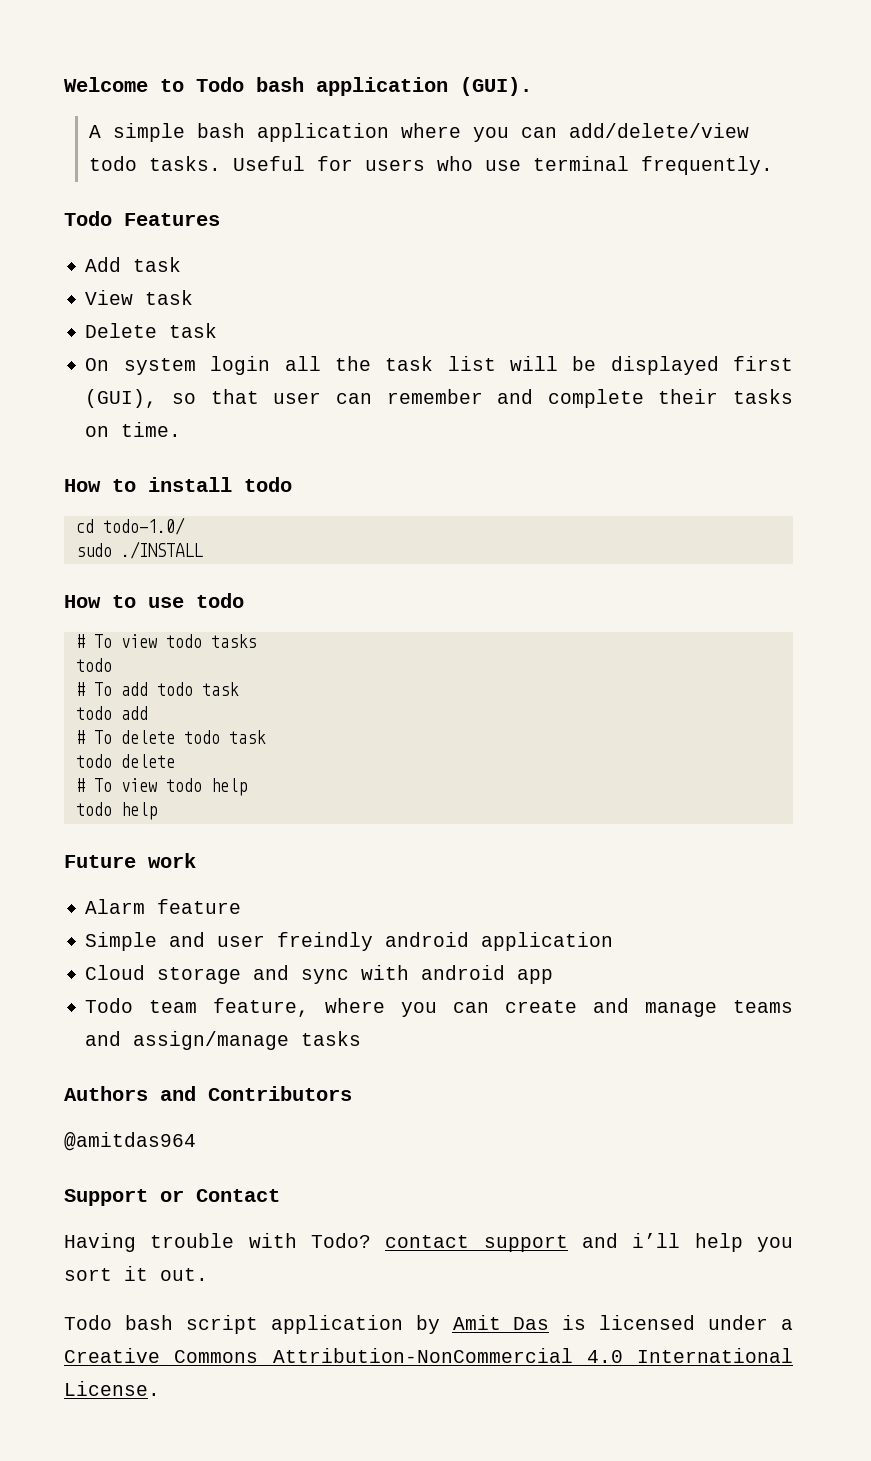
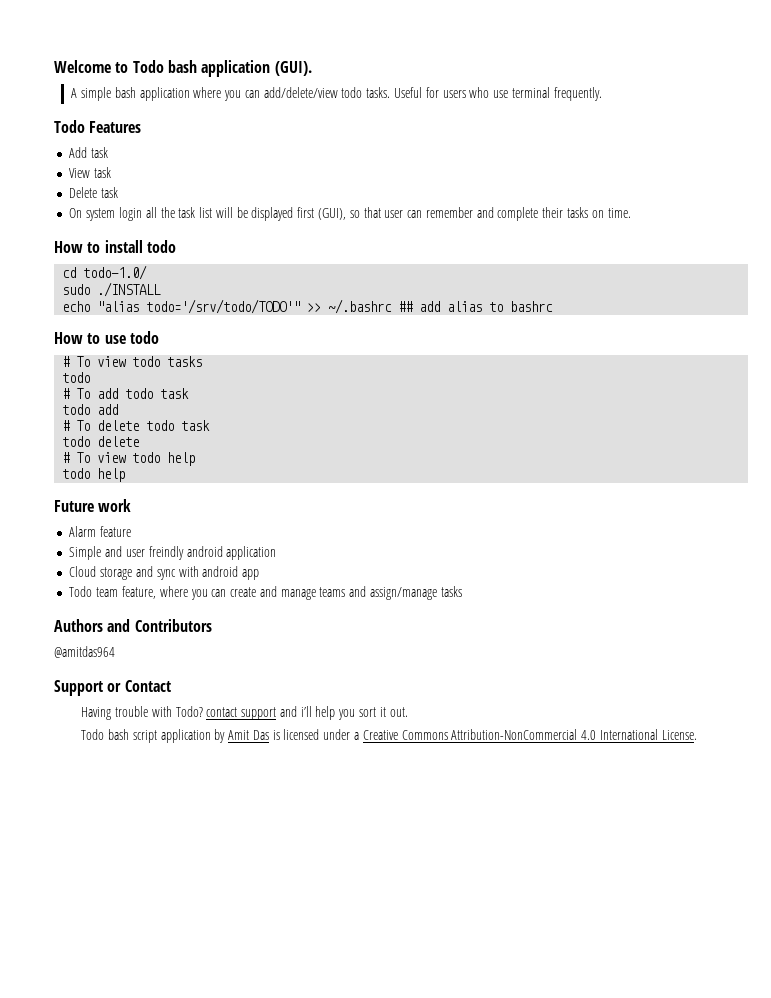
(203, 550) none -> [62,299,554,314] // echo "alias todo='/srv/todo/TODO'" >> ~/.bashrc ## add alias to bashrc

